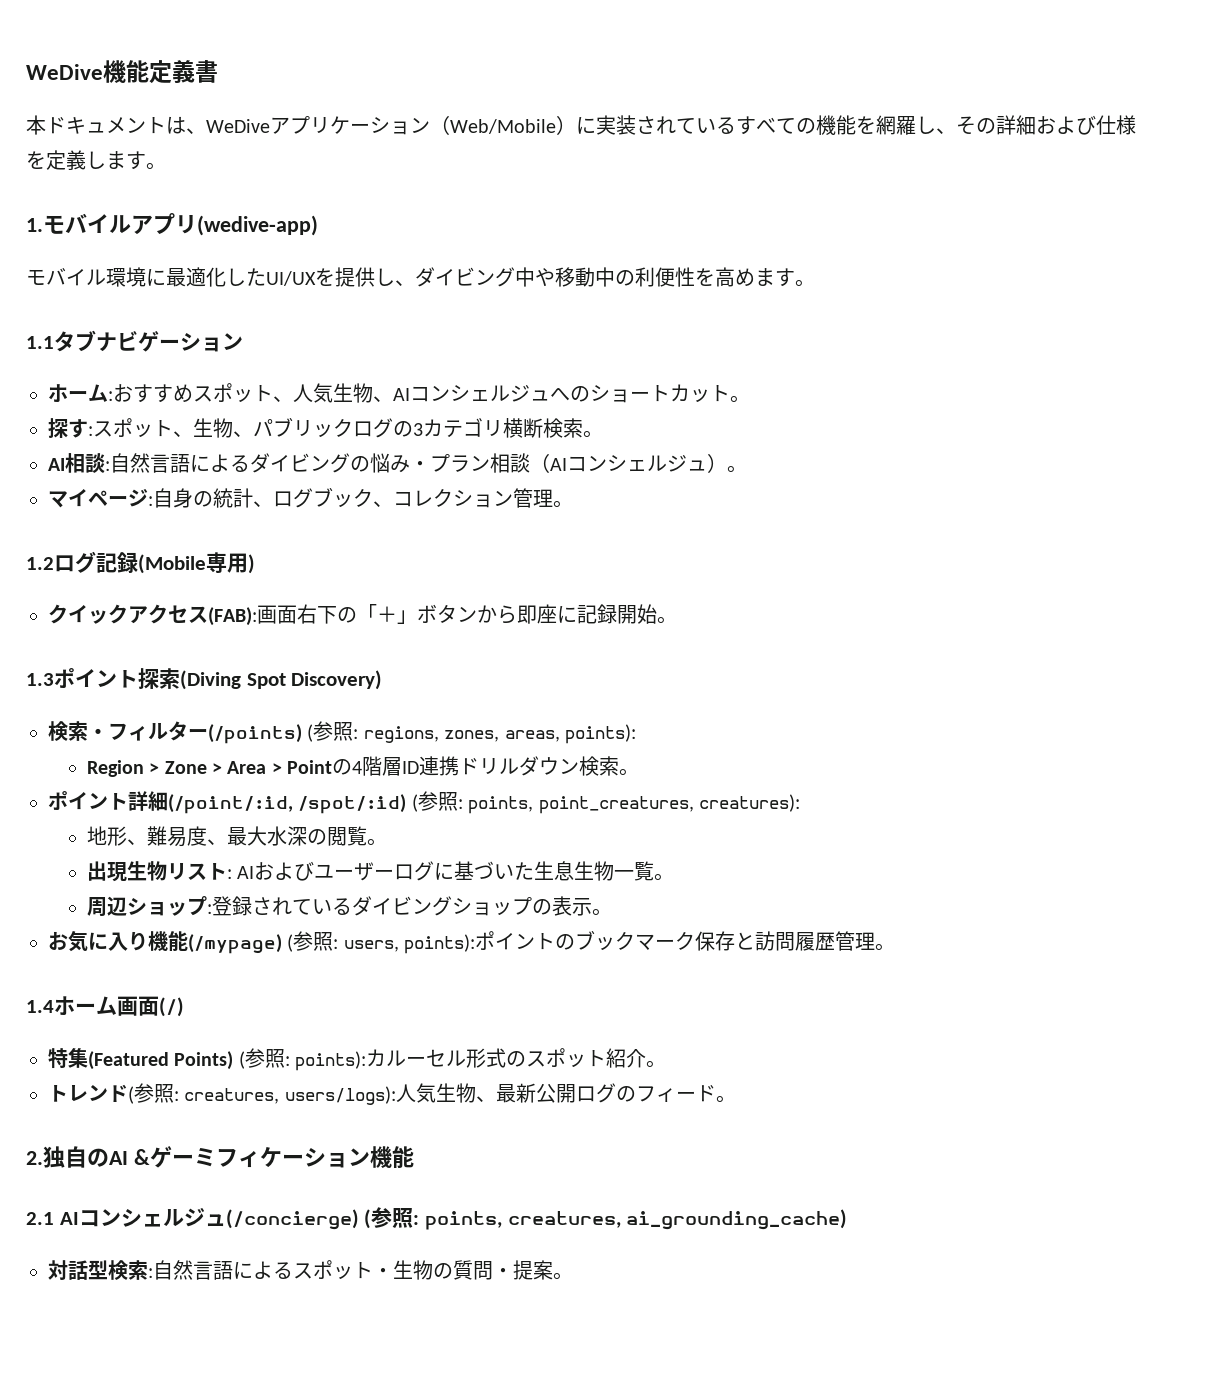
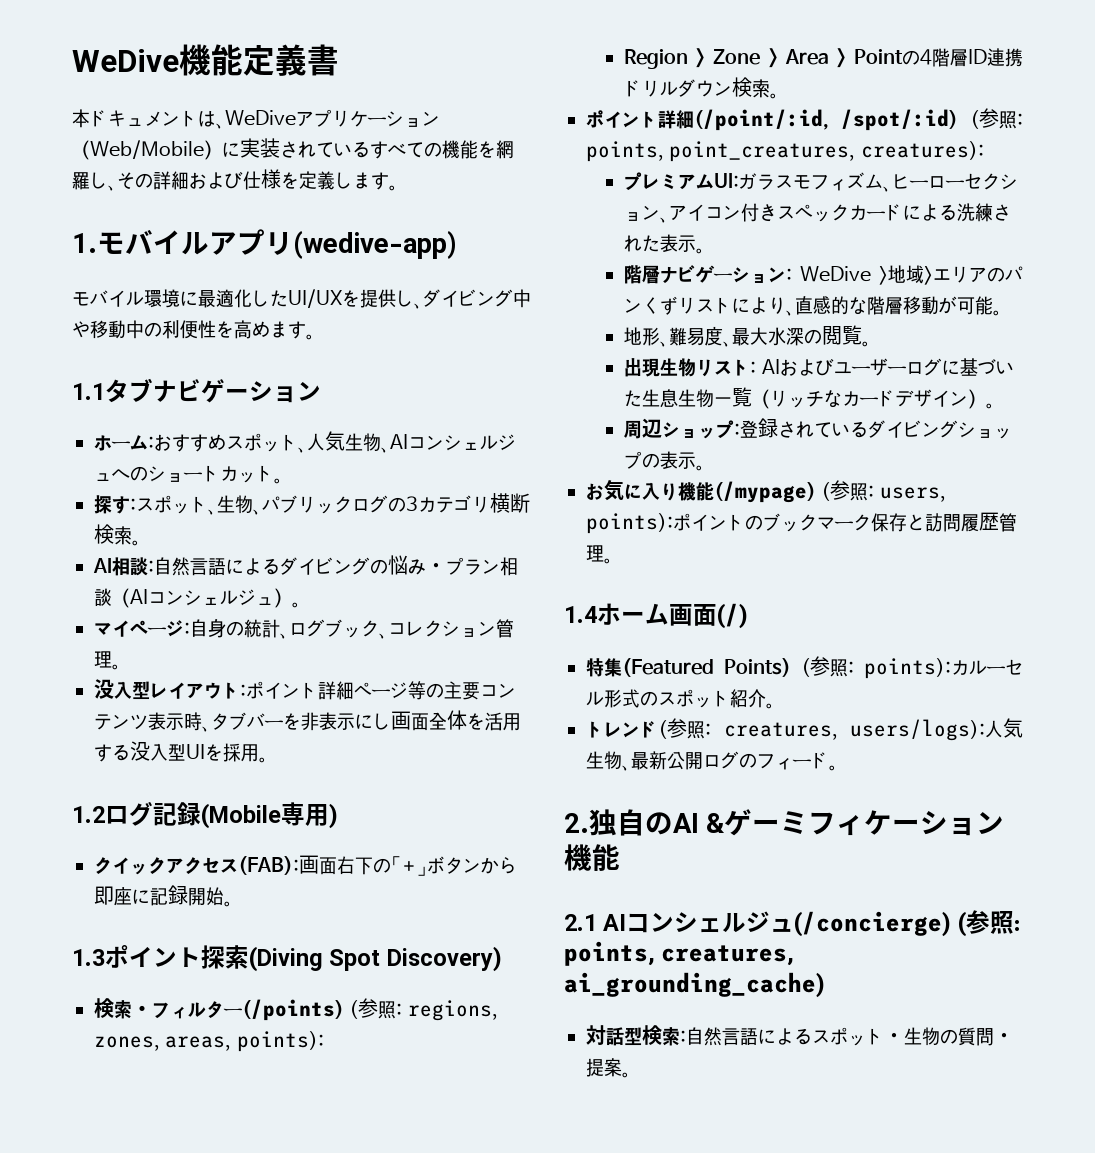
(573, 504) none -> [94,679,516,700] [94,710,521,732] [94,741,268,763] // 没入型レイアウト:ポイント詳細ページ等の主要コンテンツ表示時、タブバーを非表示にし画面全体を活用する没入型UIを採用。
(800, 803) none -> [624,172,1019,192] [624,203,1012,223] [624,234,706,254] [624,265,1023,285] [624,295,1003,316] // プレミアムUI:ガラスモフィズム、ヒーローセクション、アイコン付きスペックカードによる洗練された表示。 // 階層ナビゲーション: WeDive >地域>エリアのパンくずリストにより、直感的な階層移動が可能。
(655, 871) none -> [752,389,987,409] （リッチなカードデザイン）

